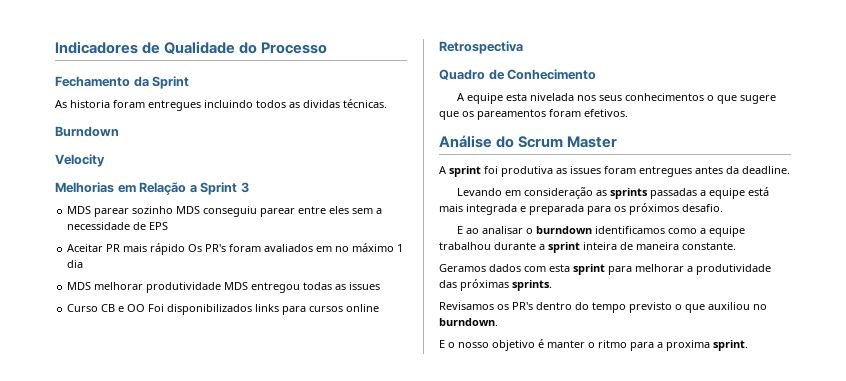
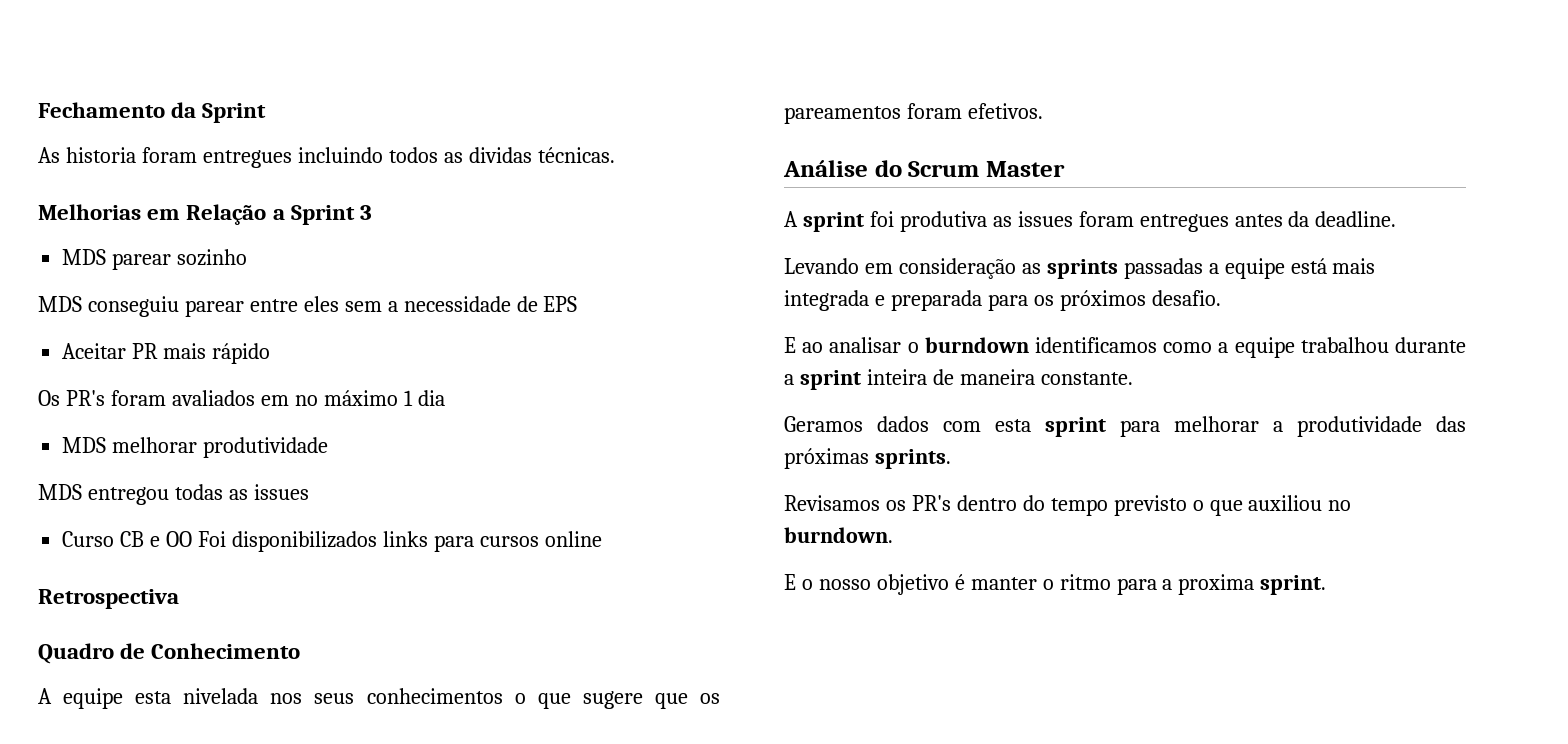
[55,41,328,54] Indicadores de Qualidade do Processo // -> (38, 110) none
[55,126,119,137] [55,154,105,167] // Burndown // Velocity -> (615, 155) none
(174, 210) none -> (248, 257) //
(186, 249) none -> (271, 353) //
(222, 287) none -> (329, 447) //

